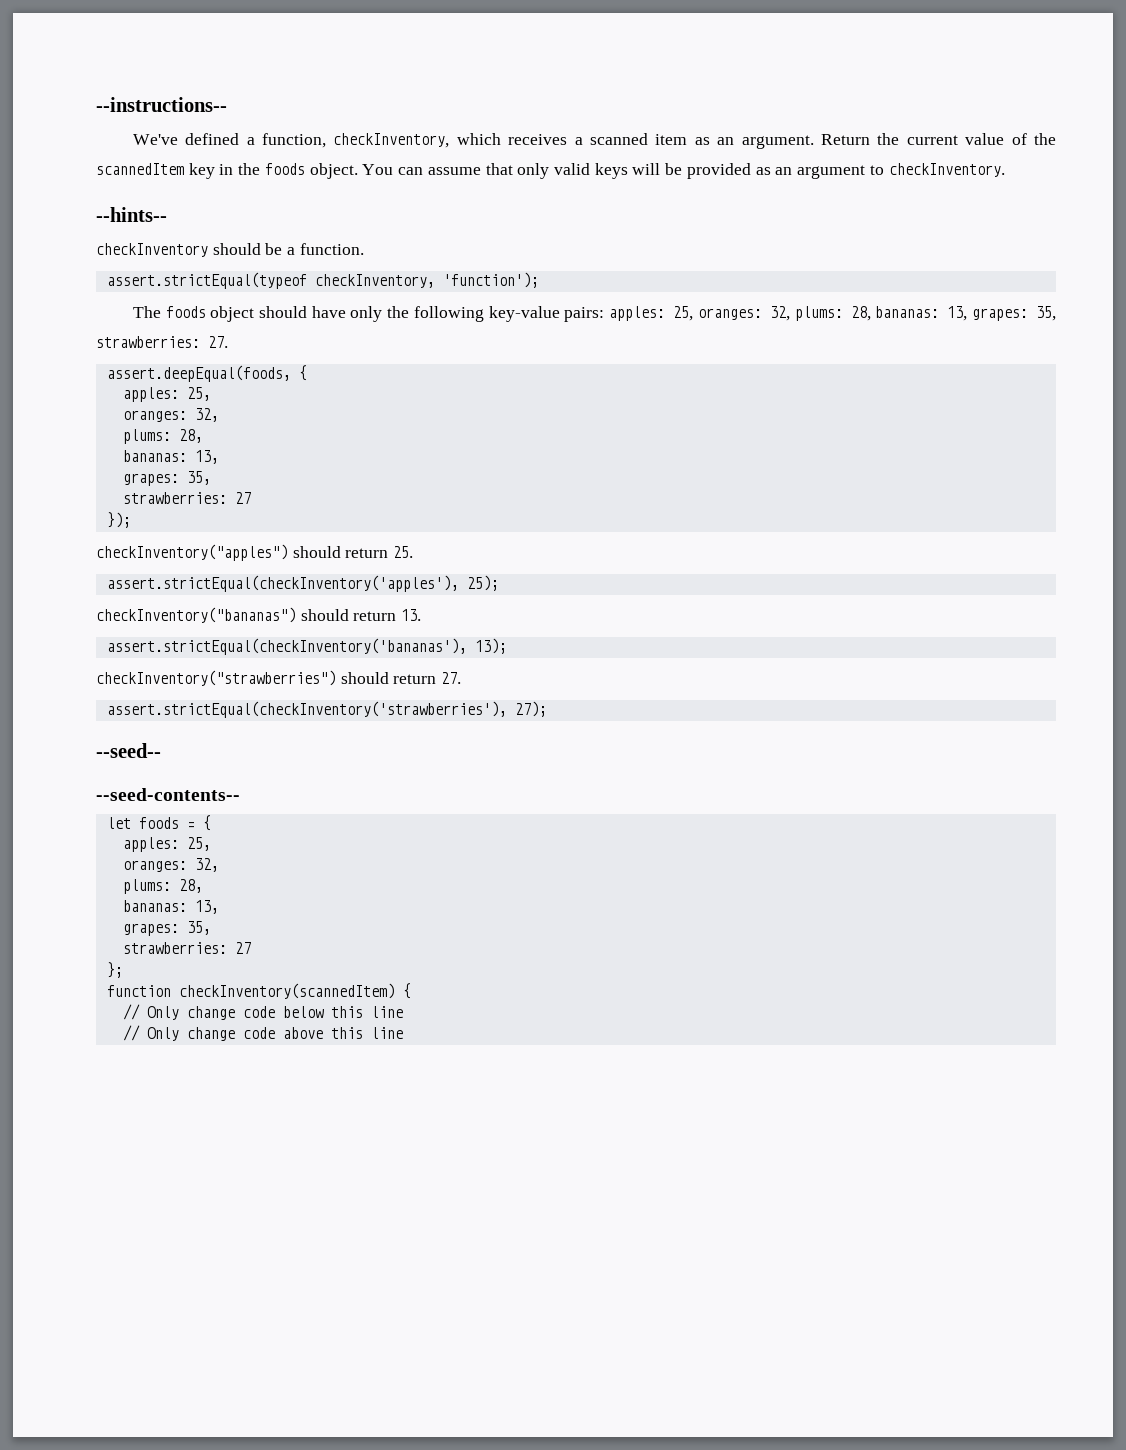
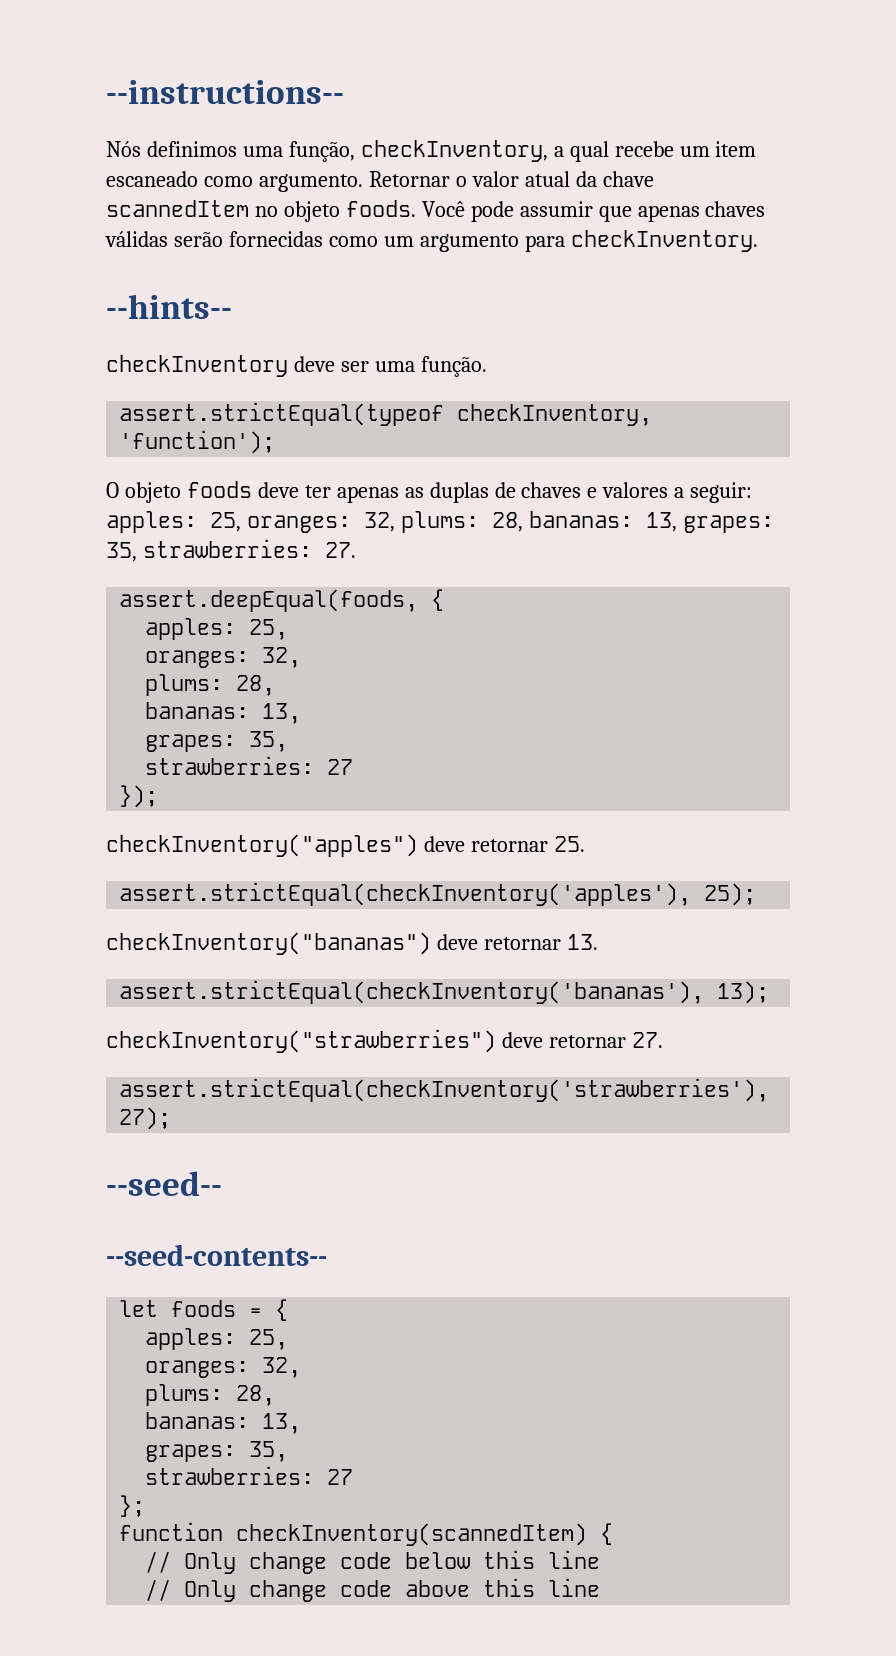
[132,133,1057,149] [96,163,884,179] We've defined a function, checkInventory, which receives a scanned item as an argument. Return the current value of the scannedItem key in the foods object. You can assume that only valid keys will be provided as an argument to -> [106,140,757,162] [106,171,654,192] [106,200,766,222] [105,231,565,252] Nós definimos uma função, checkInventory, a qual recebe um item escaneado como argumento. Retornar o valor atual da chave scannedItem no objeto foods. Você pode assumir que apenas chaves válidas serão fornecidas como um argumento para
[212,243,364,255] should be a function. -> [293,356,487,377] deve ser uma função.
[132,306,605,322] The foods object should have only the following key-value pairs: -> [106,481,753,503] O objeto foods deve ter apenas as duplas de chaves e valores a seguir:
[292,546,389,558] should return -> [423,836,548,852] deve retornar
[300,609,397,621] should return -> [436,934,561,950] deve retornar
[340,672,437,684] should return -> [501,1032,626,1048] deve retornar

